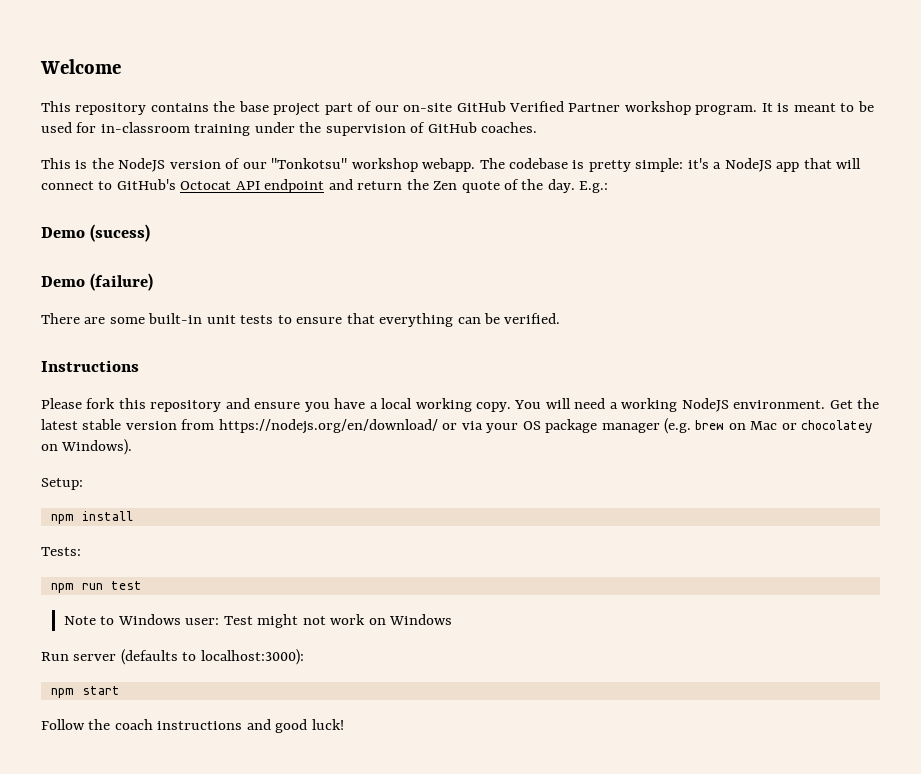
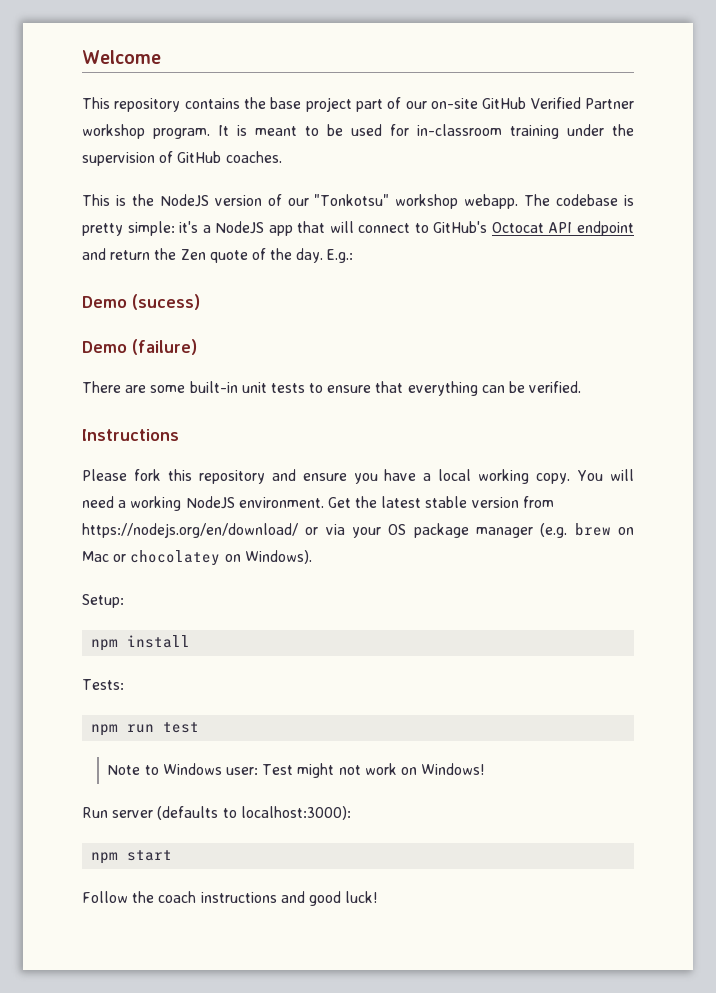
[389,614,453,625] Windows -> [421,763,485,775] Windows!

